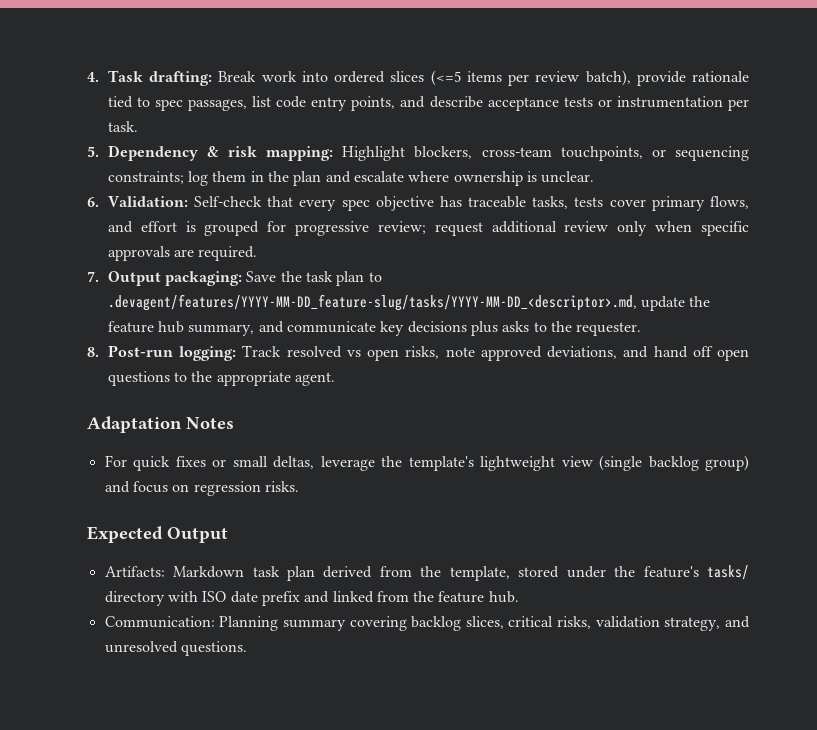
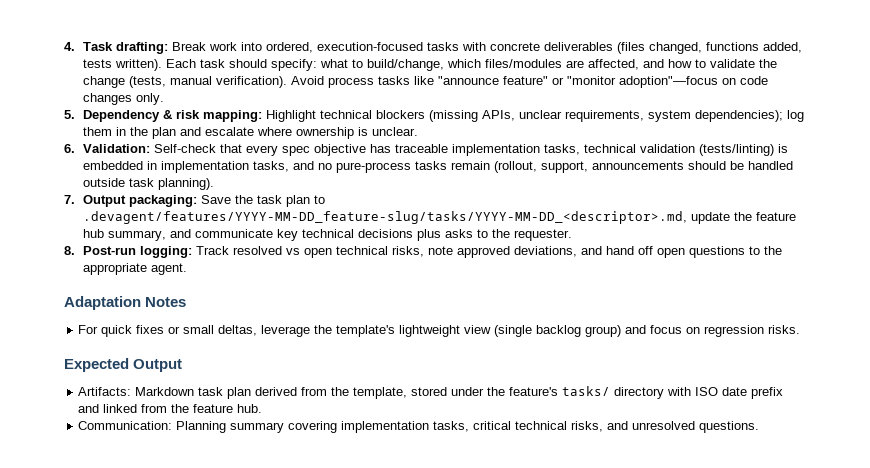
[334,70,750,86] [107,96,749,111] [107,121,138,132] ordered slices (<=5 items per review batch), provide rationale tied to spec passages, list code entry points, and describe acceptance tests or instrumentation per task. -> [265,42,802,54] [82,59,777,71] [82,76,768,88] [82,93,164,105] ordered, execution-focused tasks with concrete deliverables (files changed, functions added, tests written). Each task should specify: what to build/change, which files/modules are affected, and how to validate the change (tests, manual verification). Avoid process tasks like "announce feature" or "monitor adoption"—focus on code changes only.
[414,146,749,161] [107,171,184,184] blockers, cross-team touchpoints, or sequencing constraints; -> [319,110,783,122] technical blockers (missing APIs, unclear requirements, system dependencies);
[532,196,750,211] [107,221,749,236] [107,246,258,261] tasks, tests cover primary flows, and effort is grouped for progressive review; request additional review only when specific approvals are required. -> [451,144,788,156] [82,161,793,173] [82,178,214,190] implementation tasks, technical validation (tests/linting) is embedded in implementation tasks, and no pure-process tasks remain (rollout, support, announcements should be handled outside task planning).
(405, 328) none -> [301,229,354,238] technical
(400, 355) none -> [335,246,388,255] technical
[411,616,721,631] backlog slices, critical risks, validation strategy, -> [341,421,604,433] implementation tasks, critical technical risks,

